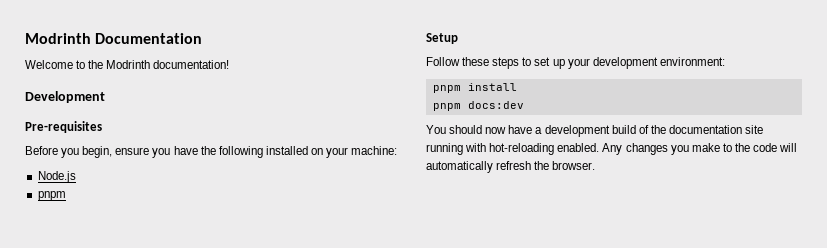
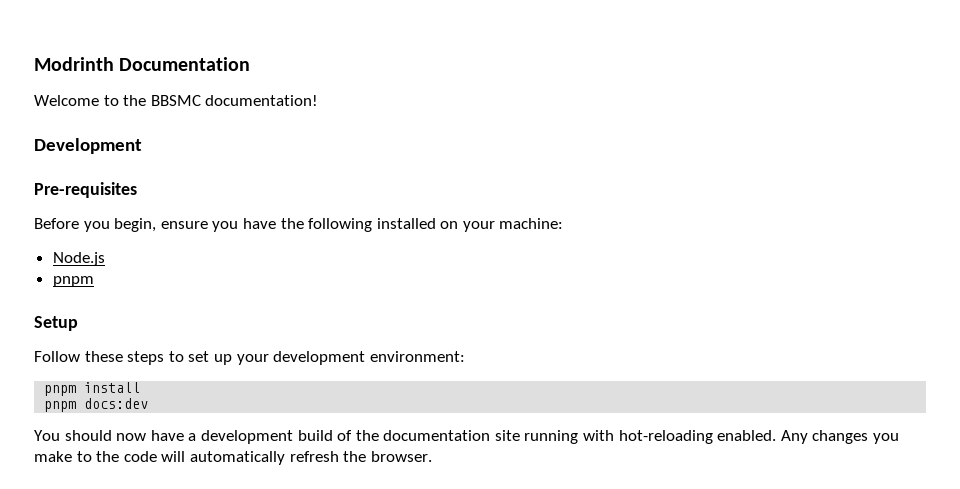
[106,60,151,69] Modrinth -> [150,95,201,106] BBSMC

